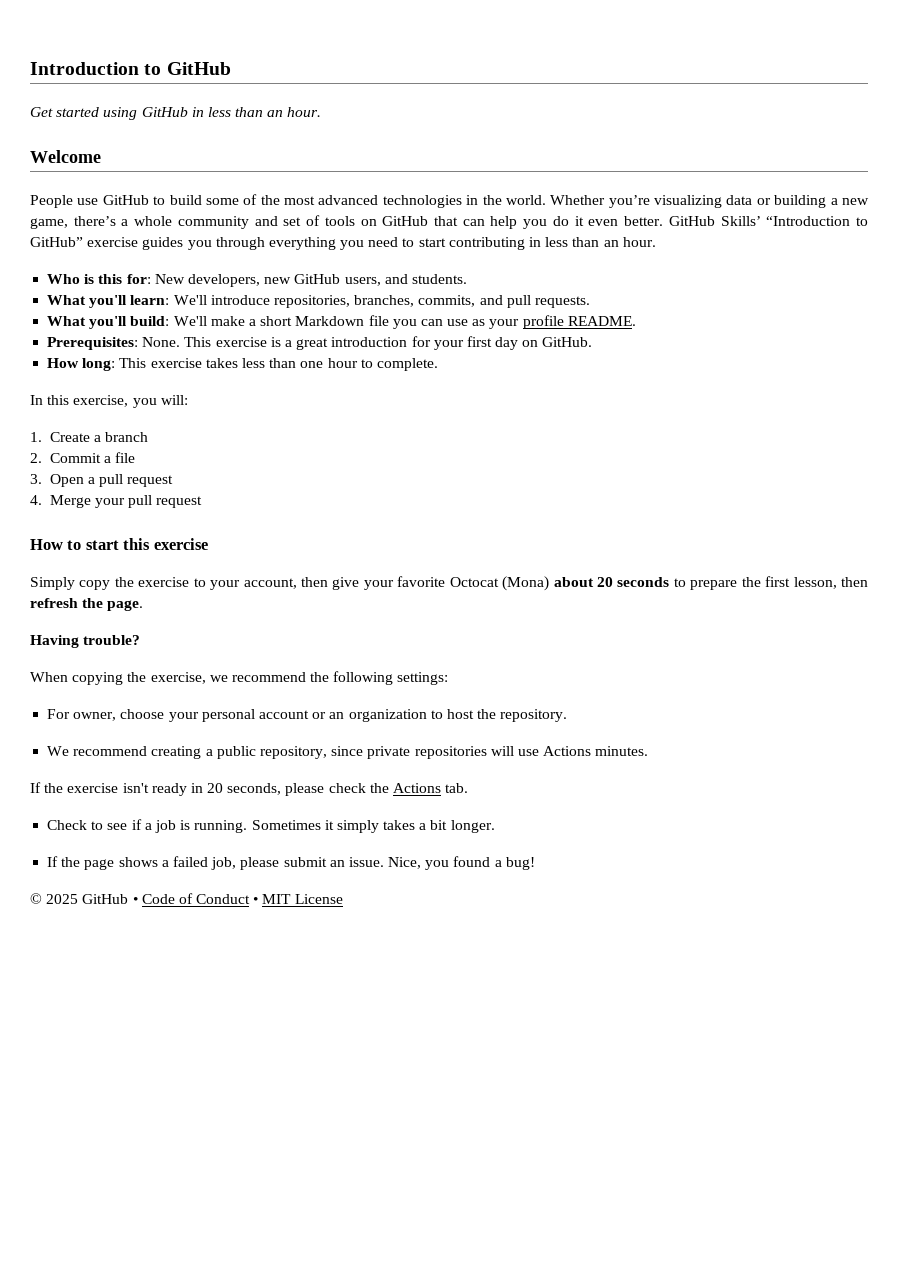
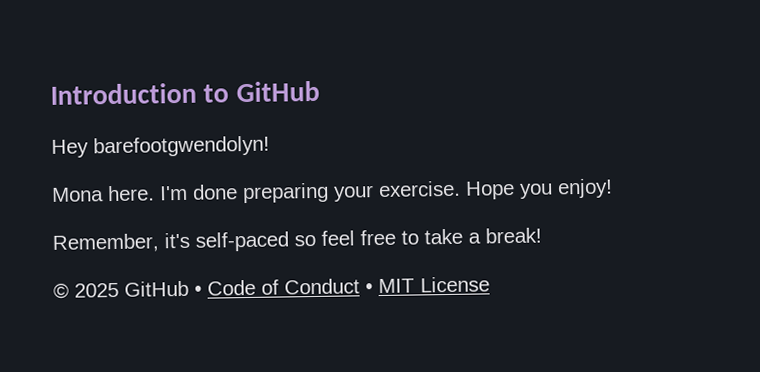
[30,107,322,120] [30,150,101,163] [30,194,870,208] [30,215,869,229] [30,237,656,250] [47,274,467,287] [47,295,590,308] [47,315,636,329] [47,336,593,350] [47,358,438,371] [30,395,188,408] [30,432,149,442] [30,452,136,463] [30,474,174,487] [30,495,203,508] [30,538,208,550] [30,576,869,591] [30,598,144,611] [30,635,141,648] [30,671,449,685] [47,709,568,722] [47,746,649,759] [30,782,469,796] [47,819,495,833] [47,856,535,870] Get started using GitHub in less than an hour. // Welcome // People use GitHub to build some of the most advanced technologies in the world. Whether you’re visualizing data or building a new game, there’s a whole community and set of tools on GitHub that can help you do it even better. GitHub Skills’ “Introduction to GitHub” exercise guides you through everything you need to start contributing in less than an hour. // Who is this for: New developers, new GitHub users, and students. // What you'll learn: We'll introduce repositories, branches, commits, and pull requests. // What you'll build: We'll make a short Markdown file you can use as your profile README. // Prerequisites: None. This exercise is a great introduction for your first day on GitHub. // How long: This exercise takes less than one hour to complete. // In this exercise, you will: // 1. Create a branch // 2. Commit a file // 3. Open a pull request // 4. Merge your pull request // How to start this exercise // Simply copy the exercise to your account, then give your favorite Octocat (Mona) about 20 seconds to prepare the first lesson, then refresh the page. // Having trouble? // When copying the exercise, we recommend the following settings: // For owner, choose your personal account or an organization to host the repository. // We recommend creating a public repository, since private repositories will use Actions minutes. // If the exercise isn't ready in 20 seconds, please check the Actions tab. // Check to see if a job is running. Sometimes it simply takes a bit longer. // If the page shows a failed job, please submit an issue. Nice, you found a bug! -> [51,135,270,158] [51,178,613,204] [52,227,542,253] Hey barefootgwendolyn! // Mona here. I'm done preparing your exercise. Hope you enjoy! // Remember, it's self-paced so feel free to take a break!

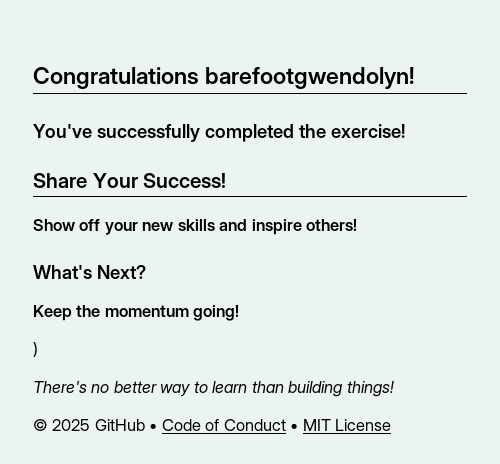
[50,80,320,105] [51,135,270,158] [51,178,613,204] [52,227,542,253] Introduction to GitHub // Hey barefootgwendolyn! // Mona here. I'm done preparing your exercise. Hope you enjoy! // Remember, it's self-paced so feel free to take a break! -> [33,67,415,89] [33,124,405,142] [33,173,227,188] [33,219,358,235] [33,265,146,279] [33,305,240,321] [33,342,38,357] [33,381,394,397] Congratulations barefootgwendolyn! // You've successfully completed the exercise! // Share Your Success! // Show off your new skills and inspire others! // What's Next? // Keep the momentum going! // ) // There's no better way to learn than building things!

